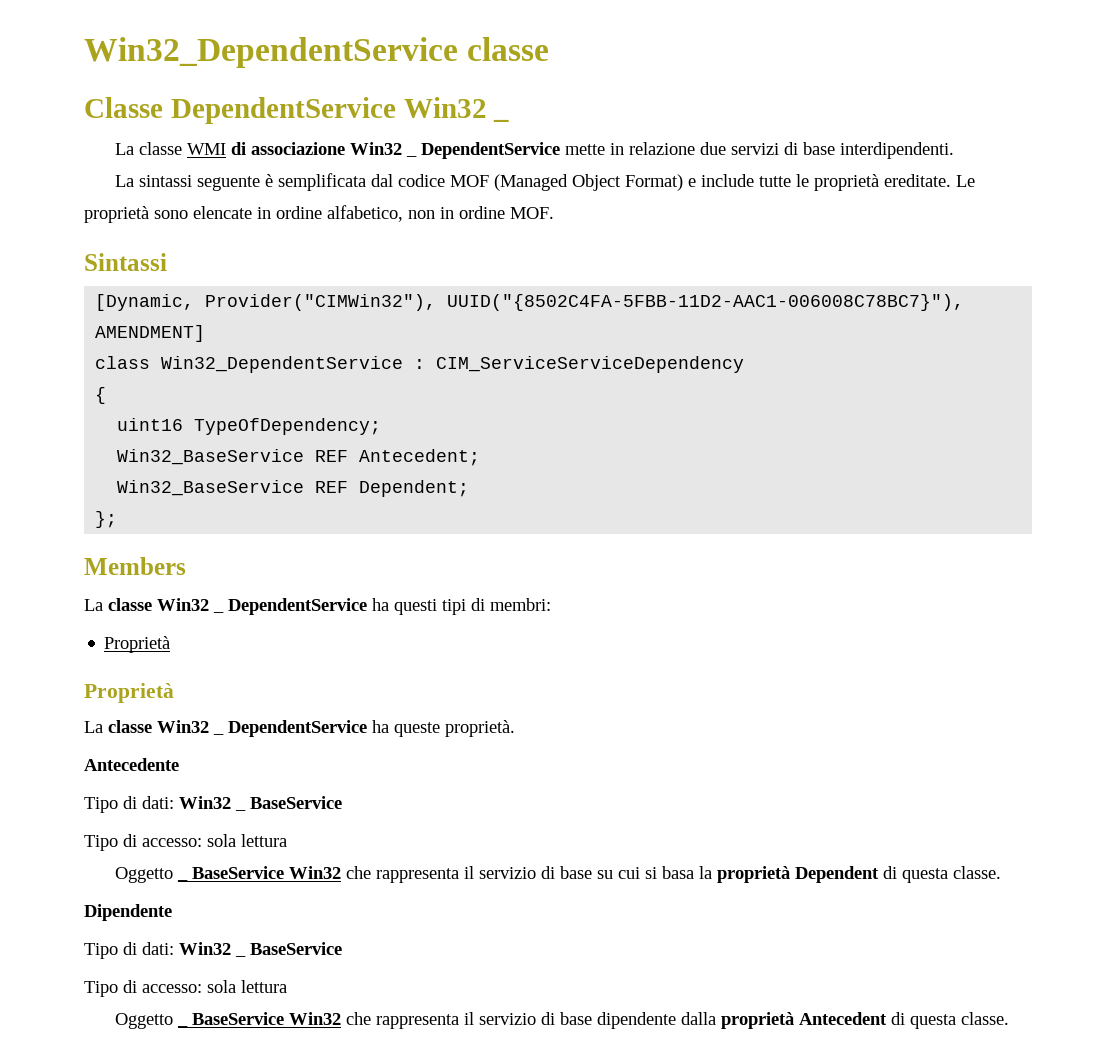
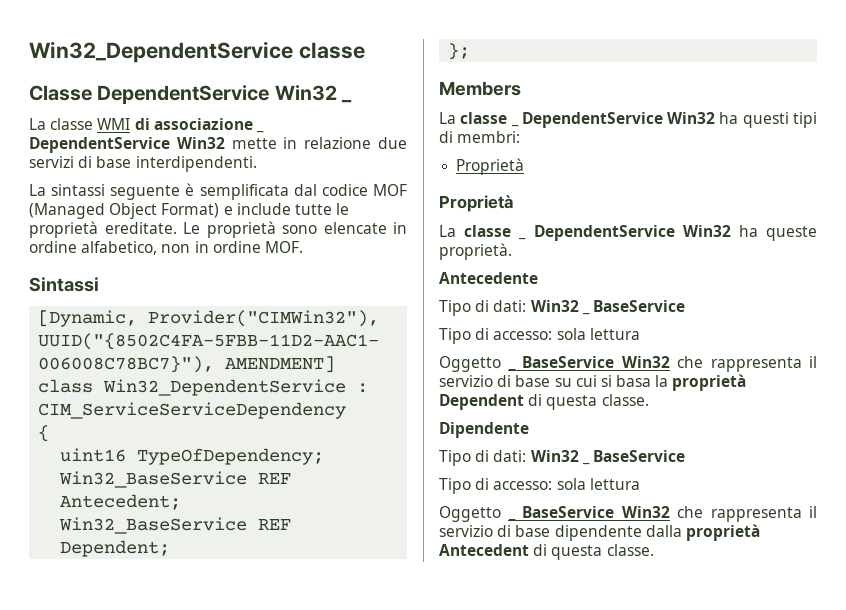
[350,142,403,155] [406,142,561,159] Win32 _ DependentService -> [255,130,264,133] [29,137,225,153] _ DependentService Win32
[157,598,209,611] [213,598,367,615] Win32 _ DependentService -> [510,112,716,128] _ DependentService Win32
[157,720,209,733] [213,720,367,737] Win32 _ DependentService -> [518,225,731,241] _ DependentService Win32

